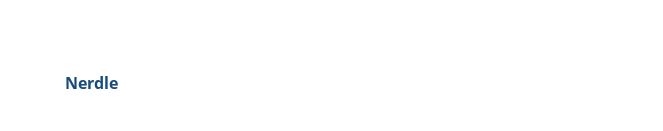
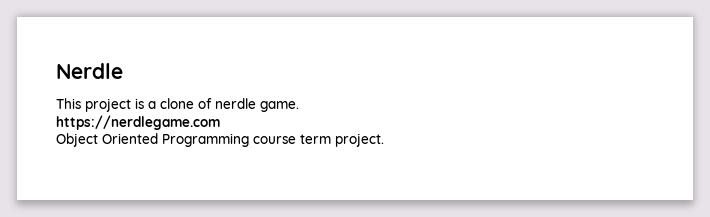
(118, 82) none -> [56,98,299,112] [56,115,220,130] [56,133,384,147] // This project is a clone of nerdle game. // https://nerdlegame.com // Object Oriented Programming course term project.

